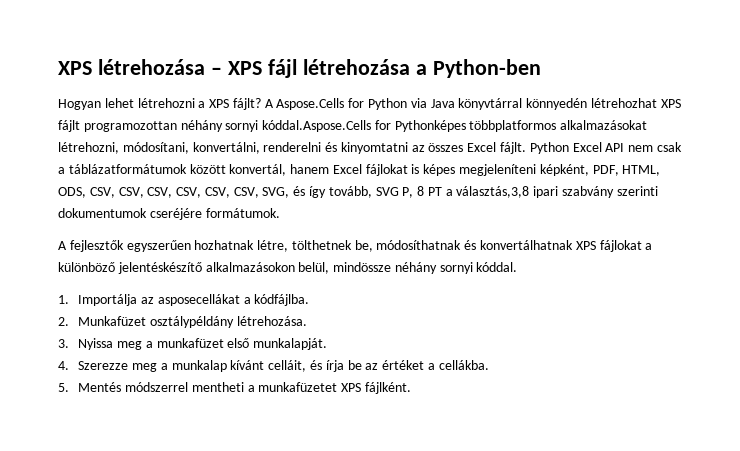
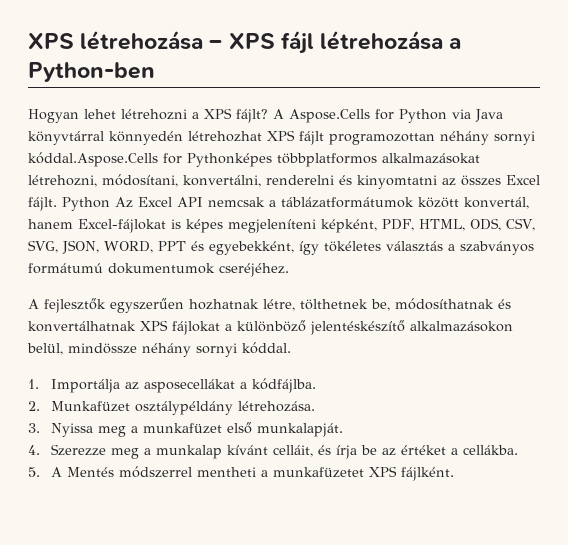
(569, 148) none -> [115,197,133,208] Az
[628,142,682,152] nem csak -> [208,197,265,207] nemcsak
[332,164,408,176] Excel fájlokat -> [78,219,166,233] Excel-fájlokat
[118,186,658,198] [58,208,280,220] CSV, CSV, CSV, CSV, CSV, SVG, és így tovább, SVG P, 8 PT a választás,3,8 ipari szabvány szerinti dokumentumok cseréjére formátumok. -> [28,240,534,255] [28,263,289,277] SVG, JSON, WORD, PPT és egyebekként, így tökéletes választás a szabványos formátumú dokumentumok cseréjéhez.
(69, 387) none -> [50,467,62,477] A

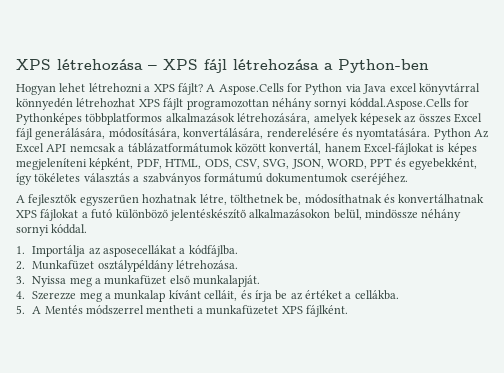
(503, 115) none -> [389,83,417,92] excel
[382,153,480,164] [28,174,540,189] [28,197,57,211] alkalmazásokat létrehozni, módosítani, konvertálni, renderelni és kinyomtatni az összes Excel fájlt. -> [165,113,482,125] [16,128,431,140] alkalmazások létrehozására, amelyek képesek az összes Excel fájl generálására, módosítására, konvertálására, renderelésére és nyomtatására.
(232, 327) none -> [91,209,113,219] futó

